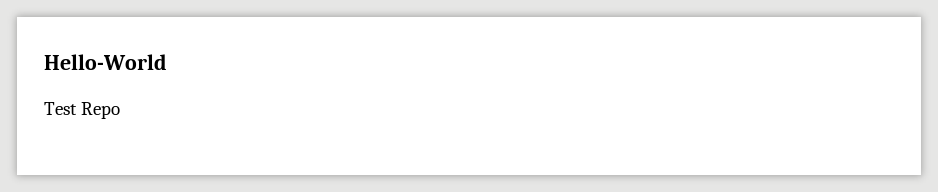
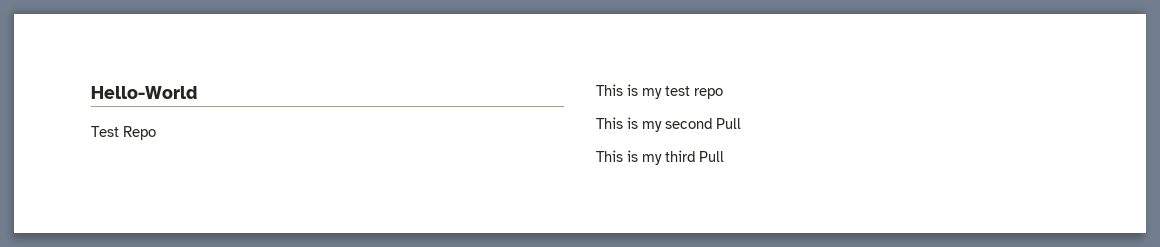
(121, 110) none -> [596,84,723,99] [596,117,741,132] [596,150,724,165] // This is my test repo // This is my second Pull // This is my third Pull

